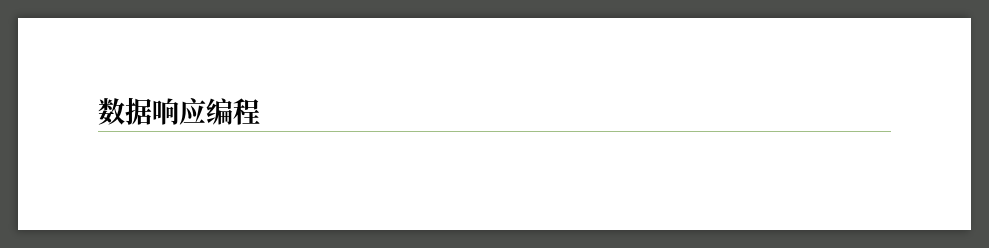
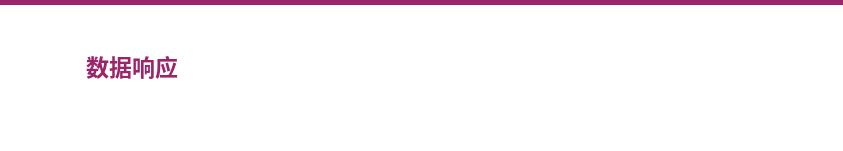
[206,98,260,125] 编程 -> (178, 67) none

